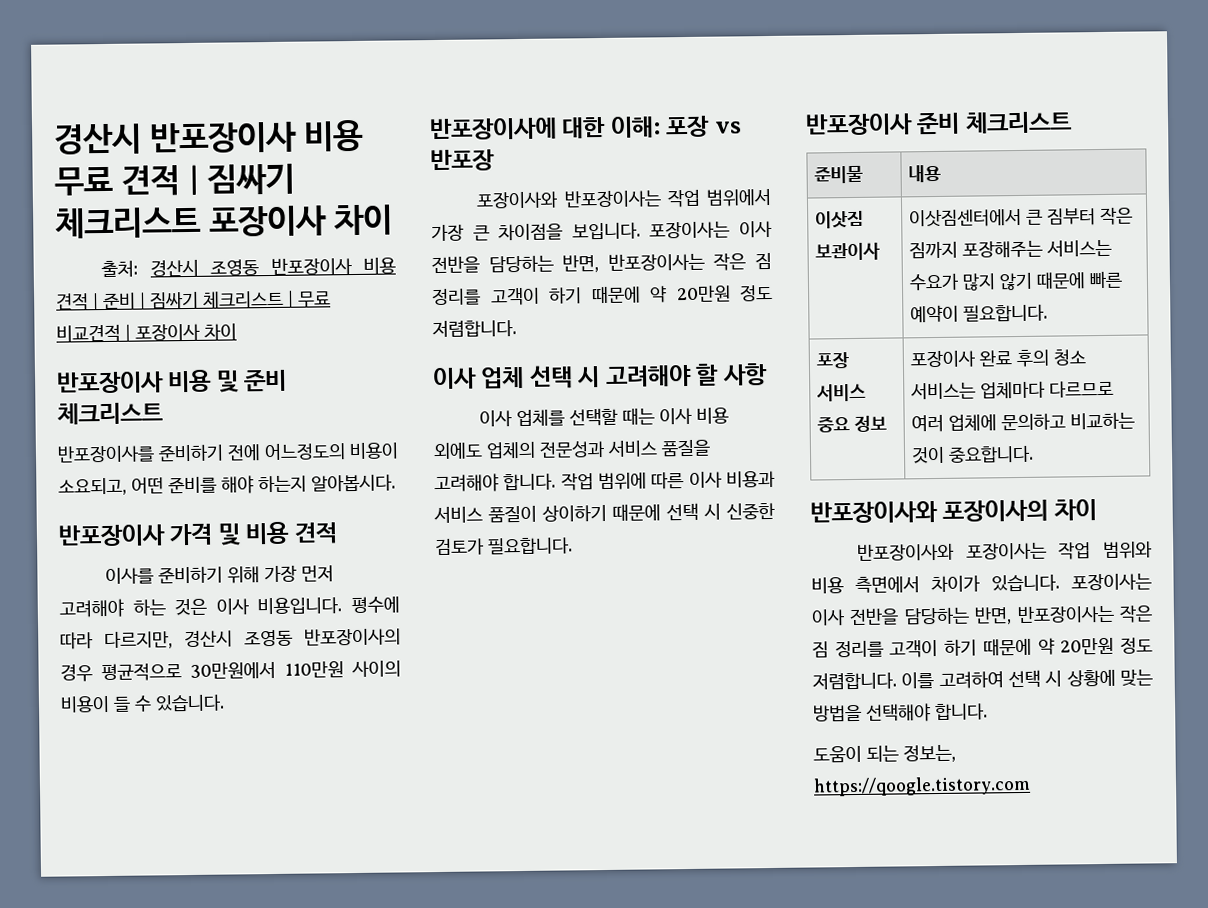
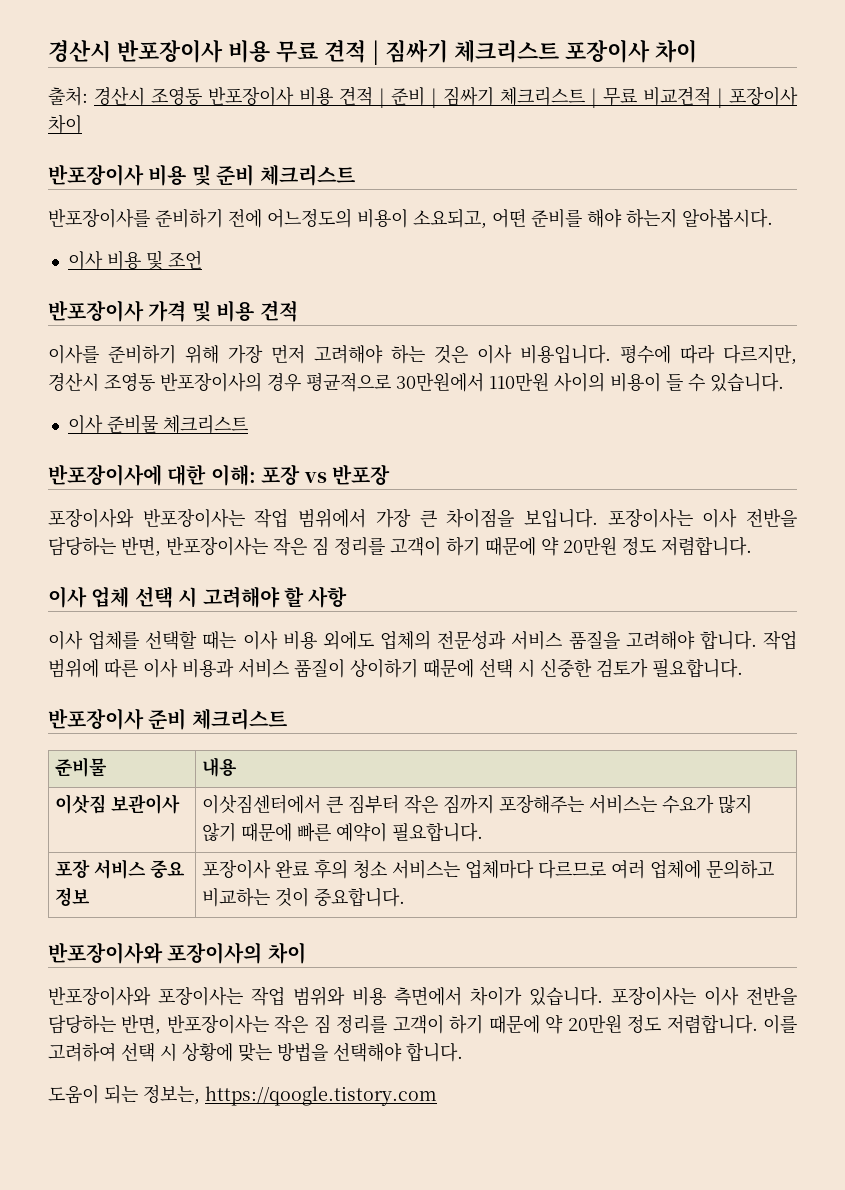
(396, 483) none -> [67,250,202,270] // 이사 비용 및 조언
(225, 703) none -> [67,415,248,434] // 이사 준비물 체크리스트

